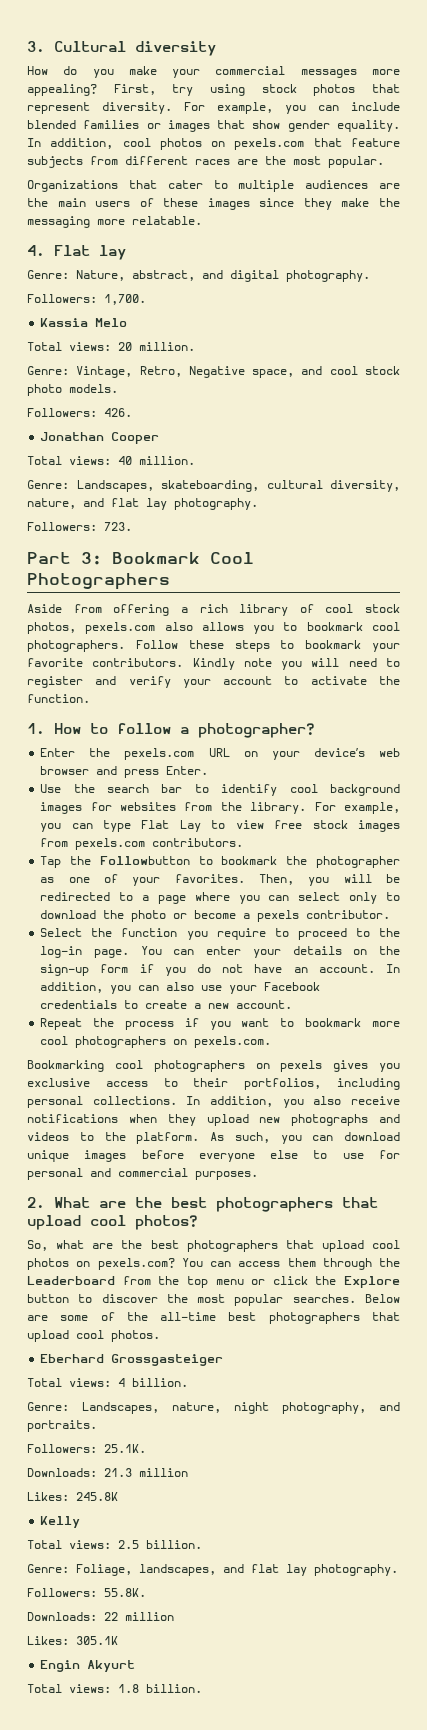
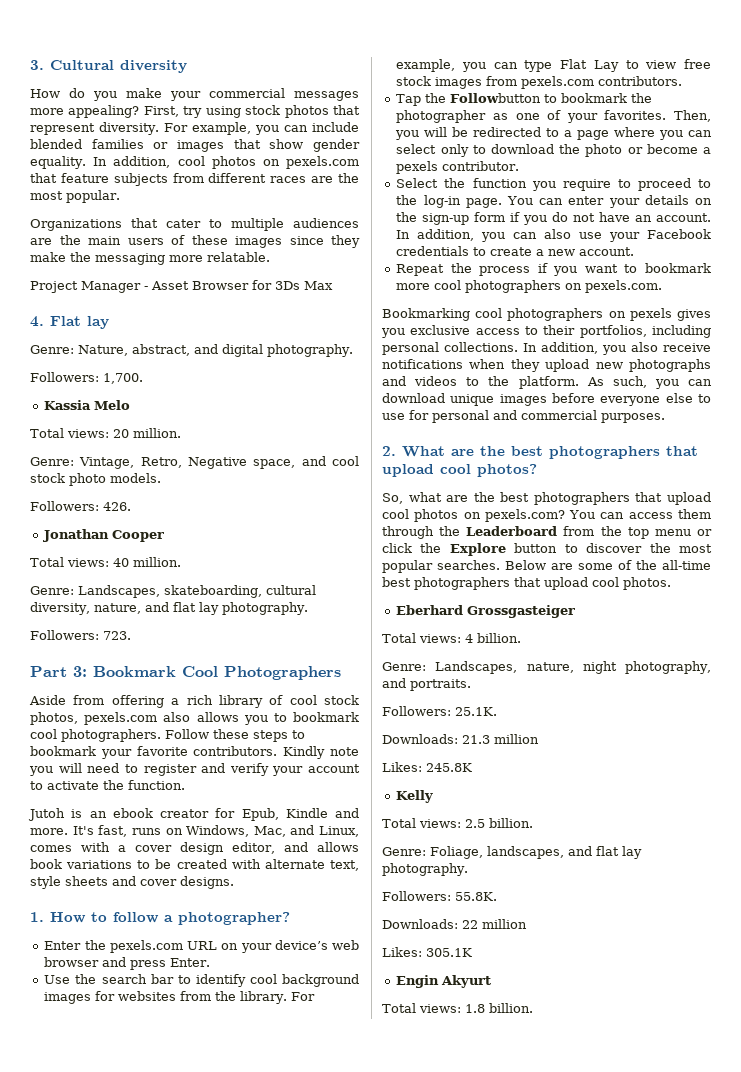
(202, 220) none -> [30,280,333,293] // Project Manager - Asset Browser for 3Ds Max
(90, 698) none -> [28,808,359,821] [30,825,359,837] [30,842,359,855] [30,859,359,871] [30,876,234,889] // Jutoh is an ebook creator for Epub, Kindle and more. It's fast, runs on Windows, Mac, and Linux, comes with a cover design editor, and allows book variations to be created with alternate text, style sheets and cover designs.

